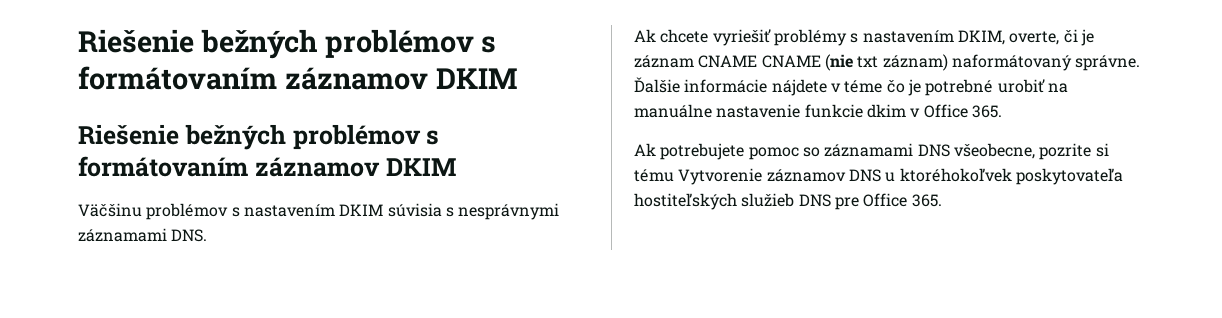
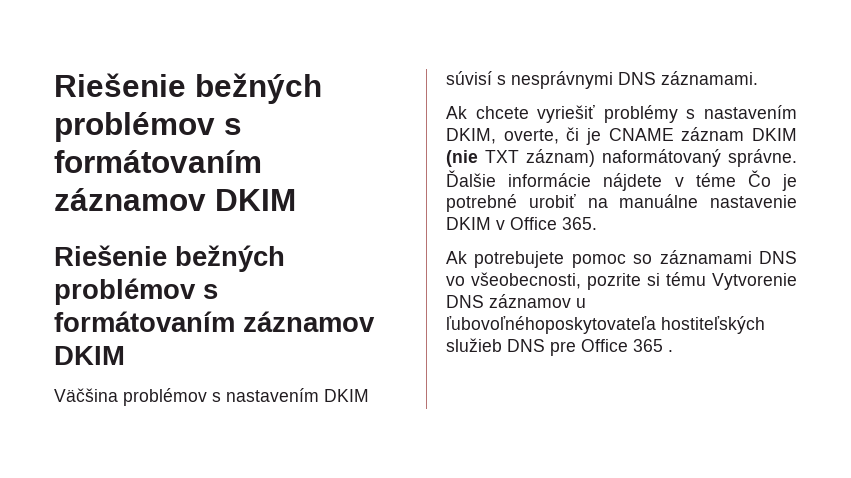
[78,203,142,217] Väčšinu -> [54,388,118,402] Väčšina
[387,203,442,217] súvisia -> [446,71,492,85] súvisí
[78,228,208,242] záznamami DNS. -> [618,71,758,85] DNS záznamami.
[634,54,879,71] záznam CNAME CNAME (nie txt -> [608,127,797,141] [446,150,519,167] CNAME záznam DKIM (nie TXT
[886,80,905,93] čo -> [747,170,771,187] Čo
[804,104,906,118] funkcie dkim -> [446,217,491,230] DKIM
[953,143,1035,159] všeobecne, -> [446,272,581,289] vo všeobecnosti,
[766,168,1123,185] záznamov DNS u ktoréhokoľvek poskytovateľa -> [446,294,586,308] [446,316,656,334] DNS záznamov u ľubovoľnéhoposkytovateľa
[911,194,942,207] 365. -> [633,339,673,352] 365 .

